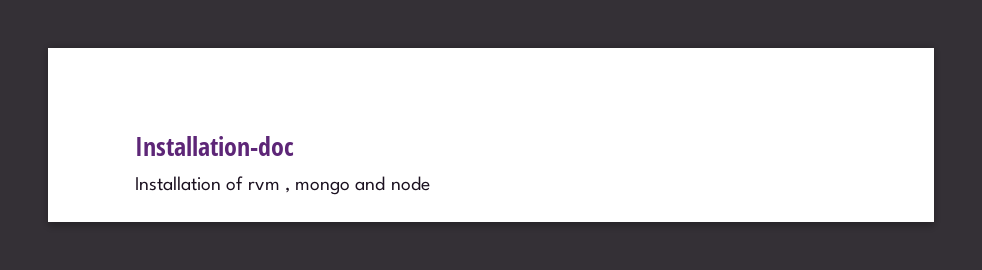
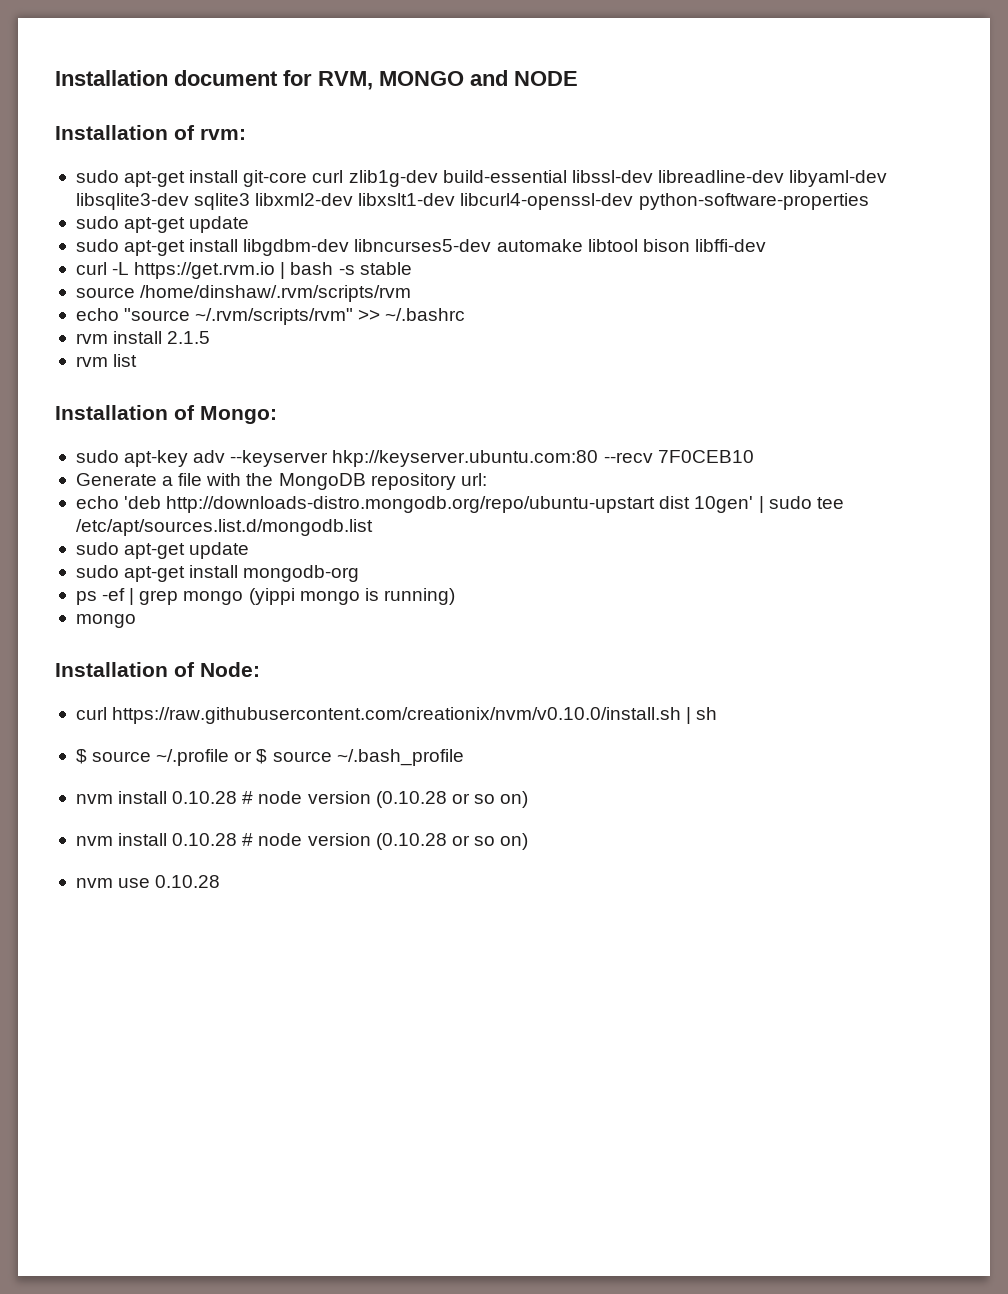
[135,136,294,156] [135,176,430,195] Installation-doc // Installation of rvm , mongo and node -> [55,70,578,90] [55,125,246,140] [75,170,888,187] [75,193,869,210] [75,216,250,233] [75,239,766,256] [75,262,412,279] [75,285,412,302] [75,308,466,325] [75,331,211,344] [75,354,138,367] [55,405,277,424] [75,450,754,467] [75,473,487,490] [75,496,844,513] [75,519,373,536] [75,542,250,559] [75,565,360,582] [75,588,455,605] [75,614,136,628] [55,662,260,677] [75,707,718,724] [75,749,464,766] [75,791,529,808] [75,833,529,850] [75,875,221,888] Installation document for RVM, MONGO and NODE // Installation of rvm: // sudo apt-get install git-core curl zlib1g-dev build-essential libssl-dev libreadline-dev libyaml-dev libsqlite3-dev sqlite3 libxml2-dev libxslt1-dev libcurl4-openssl-dev python-software-properties // sudo apt-get update // sudo apt-get install libgdbm-dev libncurses5-dev automake libtool bison libffi-dev // curl -L https://get.rvm.io | bash -s stable // source /home/dinshaw/.rvm/scripts/rvm // echo "source ~/.rvm/scripts/rvm" >> ~/.bashrc // rvm install 2.1.5 // rvm list // Installation of Mongo: // sudo apt-key adv --keyserver hkp://keyserver.ubuntu.com:80 --recv 7F0CEB10 // Generate a file with the MongoDB repository url: // echo 'deb http://downloads-distro.mongodb.org/repo/ubuntu-upstart dist 10gen' | sudo tee /etc/apt/sources.list.d/mongodb.list // sudo apt-get update // sudo apt-get install mongodb-org // ps -ef | grep mongo (yippi mongo is running) // mongo // Installation of Node: // curl https://raw.githubusercontent.com/creationix/nvm/v0.10.0/install.sh | sh // $ source ~/.profile or $ source ~/.bash_profile // nvm install 0.10.28 # node version (0.10.28 or so on) // nvm install 0.10.28 # node version (0.10.28 or so on) // nvm use 0.10.28

